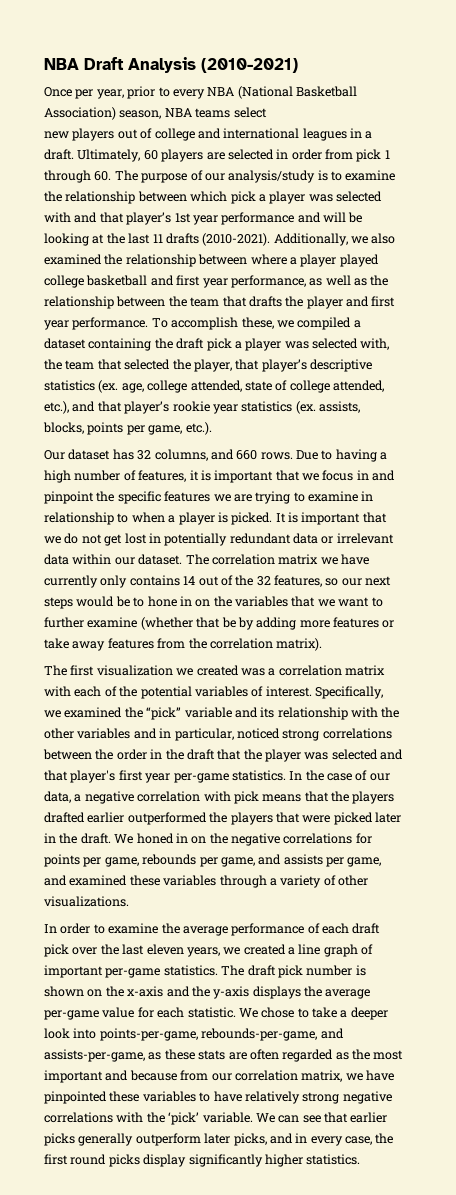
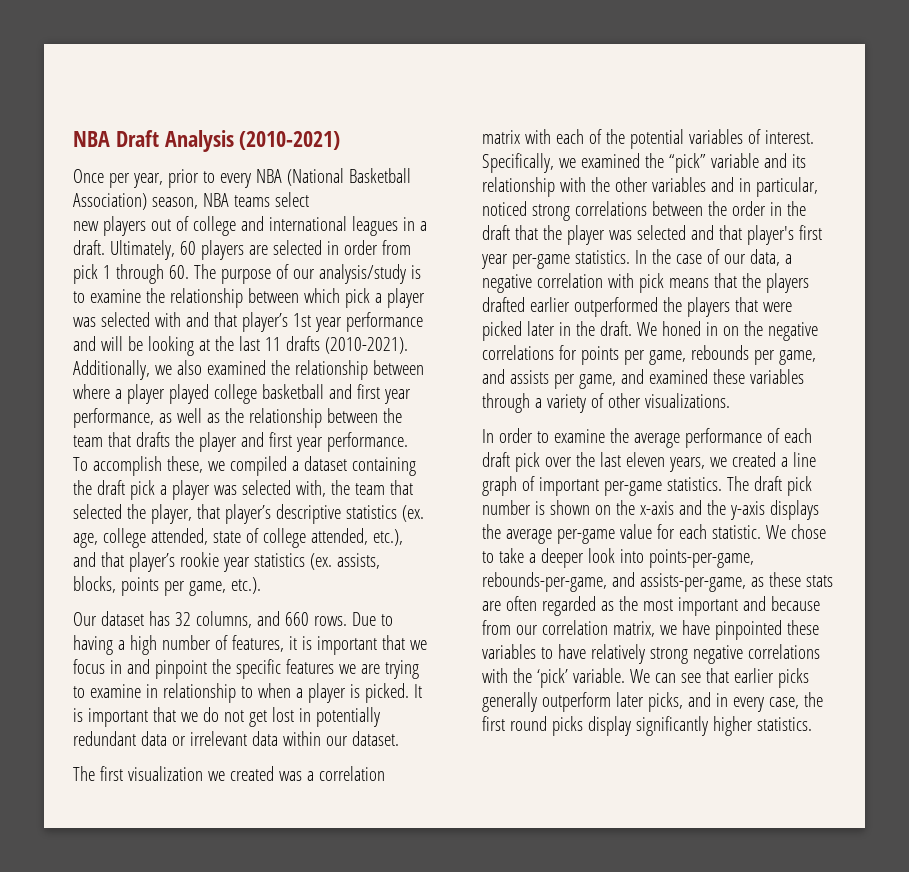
[185,554,369,565] [44,575,392,588] [44,596,383,609] [44,617,395,630] [44,638,323,651] The correlation matrix we have currently only contains 14 out of the 32 features, so our next steps would be to hone in on the variables that we want to further examine (whether that be by adding more features or take away features from the correlation matrix). -> (399, 738) none

